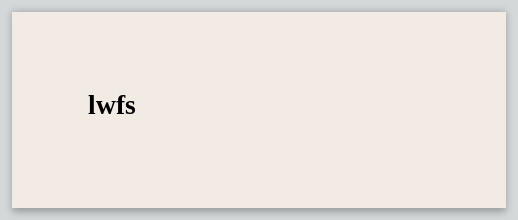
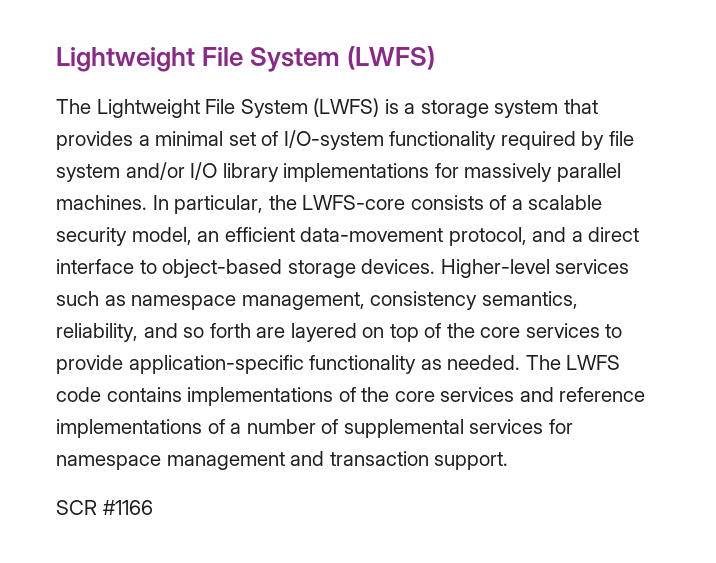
[88,95,136,114] lwfs -> [56,46,436,72] [56,98,598,118] [56,130,634,150] [56,162,621,182] [56,195,603,214] [56,227,640,246] [56,259,630,278] [56,291,578,310] [56,323,623,342] [56,355,621,374] [56,387,646,406] [56,419,573,438] [56,451,509,470] [56,500,153,515] Lightweight File System (LWFS) // The Lightweight File System (LWFS) is a storage system that provides a minimal set of I/O-system functionality required by file system and/or I/O library implementations for massively parallel machines. In particular, the LWFS-core consists of a scalable security model, an efficient data-movement protocol, and a direct interface to object-based storage devices. Higher-level services such as namespace management, consistency semantics, reliability, and so forth are layered on top of the core services to provide application-specific functionality as needed. The LWFS code contains implementations of the core services and reference implementations of a number of supplemental services for namespace management and transaction support. // SCR #1166

